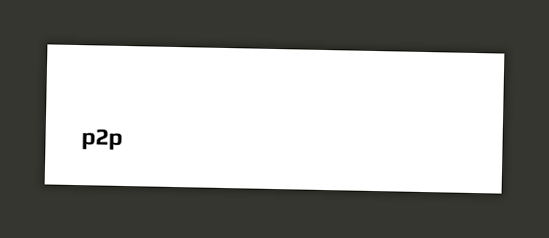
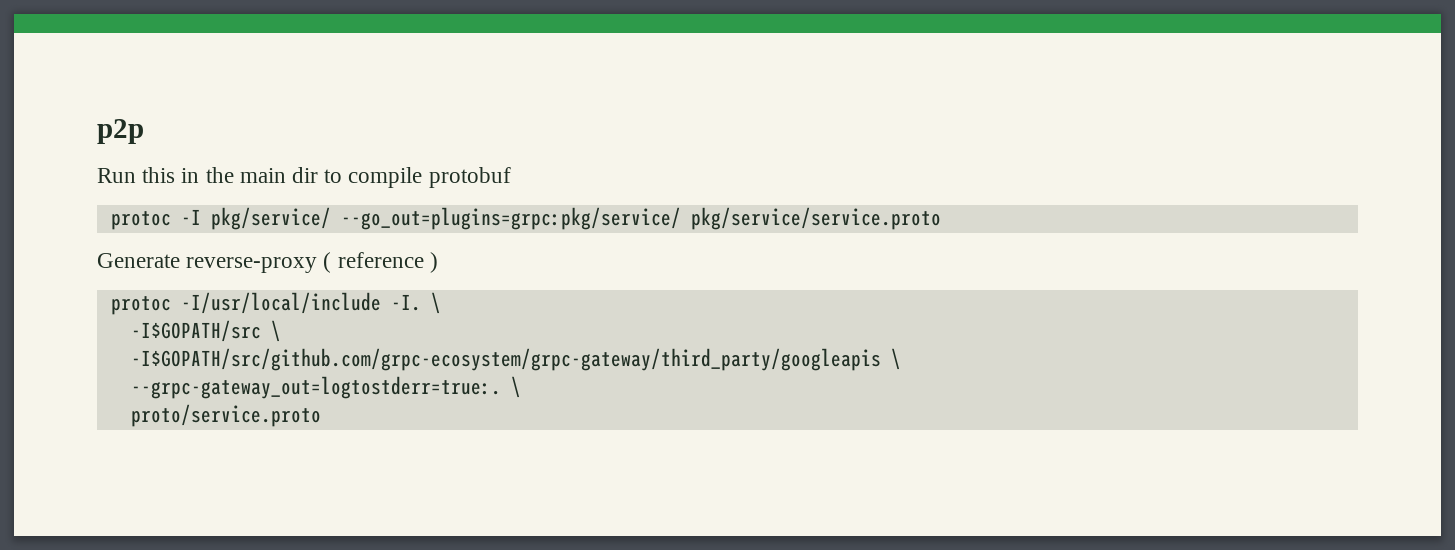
(123, 139) none -> [97,167,511,188] [110,207,941,230] [97,252,438,273] [110,292,441,315] [130,320,281,342] [130,348,901,371] [130,376,521,399] [130,404,321,427] // Run this in the main dir to compile protobuf // protoc -I pkg/service/ --go_out=plugins=grpc:pkg/service/ pkg/service/service.proto // Generate reverse-proxy ( reference ) // protoc -I/usr/local/include -I. \ // -I$GOPATH/src \ // -I$GOPATH/src/github.com/grpc-ecosystem/grpc-gateway/third_party/googleapis \ // --grpc-gateway_out=logtostderr=true:. \ // proto/service.proto

